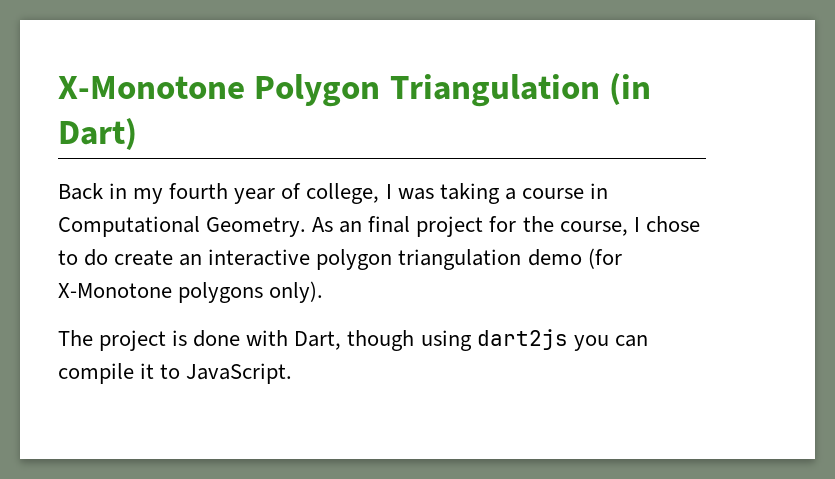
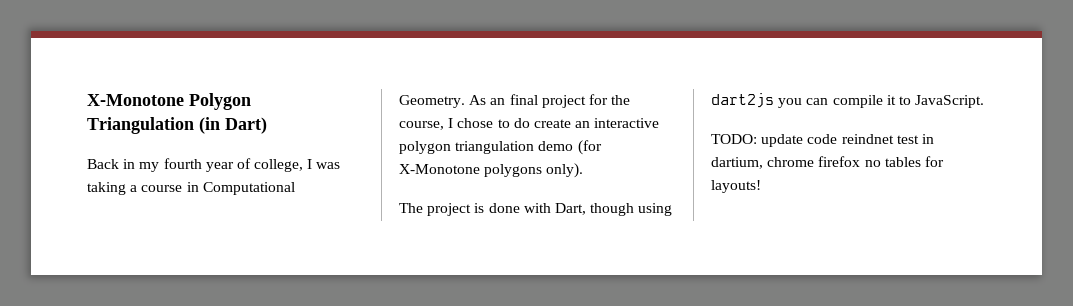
(293, 373) none -> [711,134,934,147] [711,156,944,169] [711,180,761,193] // TODO: update code reindnet test in dartium, chrome firefox no tables for layouts!

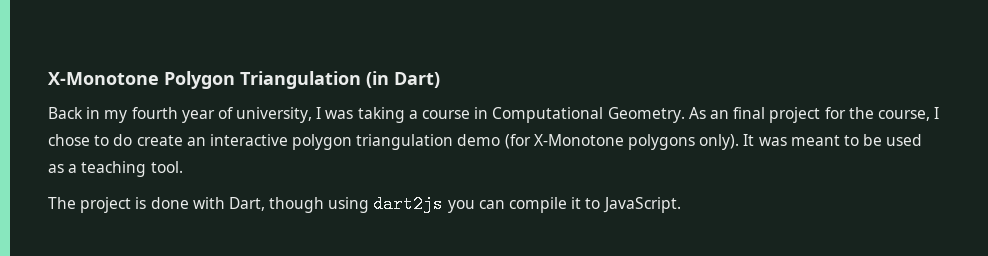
[254,159,304,172] college, -> [236,107,313,123] university,
(584, 170) none -> [743,134,923,146] [48,161,183,177] It was meant to be used as a teaching tool.
[711,134,934,147] [711,156,944,169] [711,180,761,193] // TODO: update code reindnet test in dartium, chrome firefox no tables for layouts! -> (681, 205) none

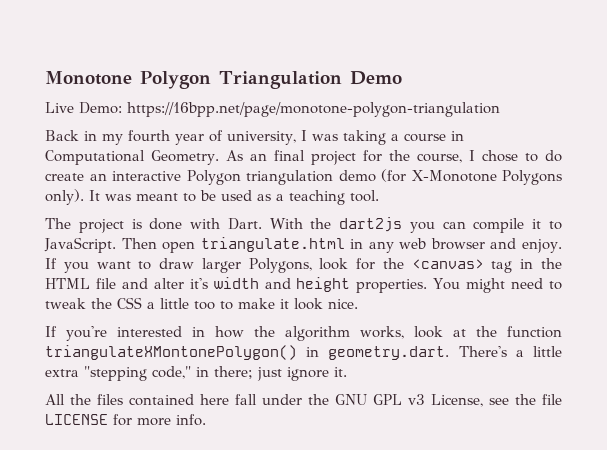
[48,72,159,85] X-Monotone -> [45,71,132,85] Monotone
[366,71,440,88] (in Dart) -> [349,71,402,85] [45,102,500,117] Demo // Live Demo: https://16bpp.net/page/monotone-polygon-triangulation
[292,134,353,150] polygon -> [186,170,241,185] Polygon
[628,134,696,150] polygons -> [502,170,562,185] Polygons
[228,197,370,213] Dart, though using -> [227,218,332,230] Dart. With the
(681, 205) none -> [121,237,563,253] [45,258,562,273] [45,277,562,293] [45,297,358,310] [45,326,562,341] [45,345,562,360] [45,366,347,381] [45,394,562,407] [45,414,206,426] Then open triangulate.html in any web browser and enjoy. If you want to draw larger Polygons, look for the <canvas> tag in the HTML file and alter it's width and height properties. You might need to tweak the CSS a little too to make it look nice. // If you're interested in how the algorithm works, look at the function triangulateXMontonePolygon() in geometry.dart. There's a little extra "stepping code," in there; just ignore it. // All the files contained here fall under the GNU GPL v3 License, see the file LICENSE for more info.

